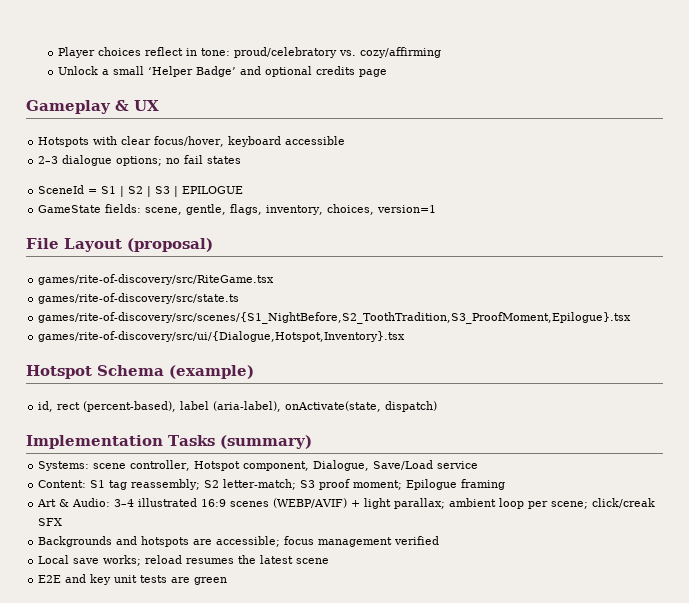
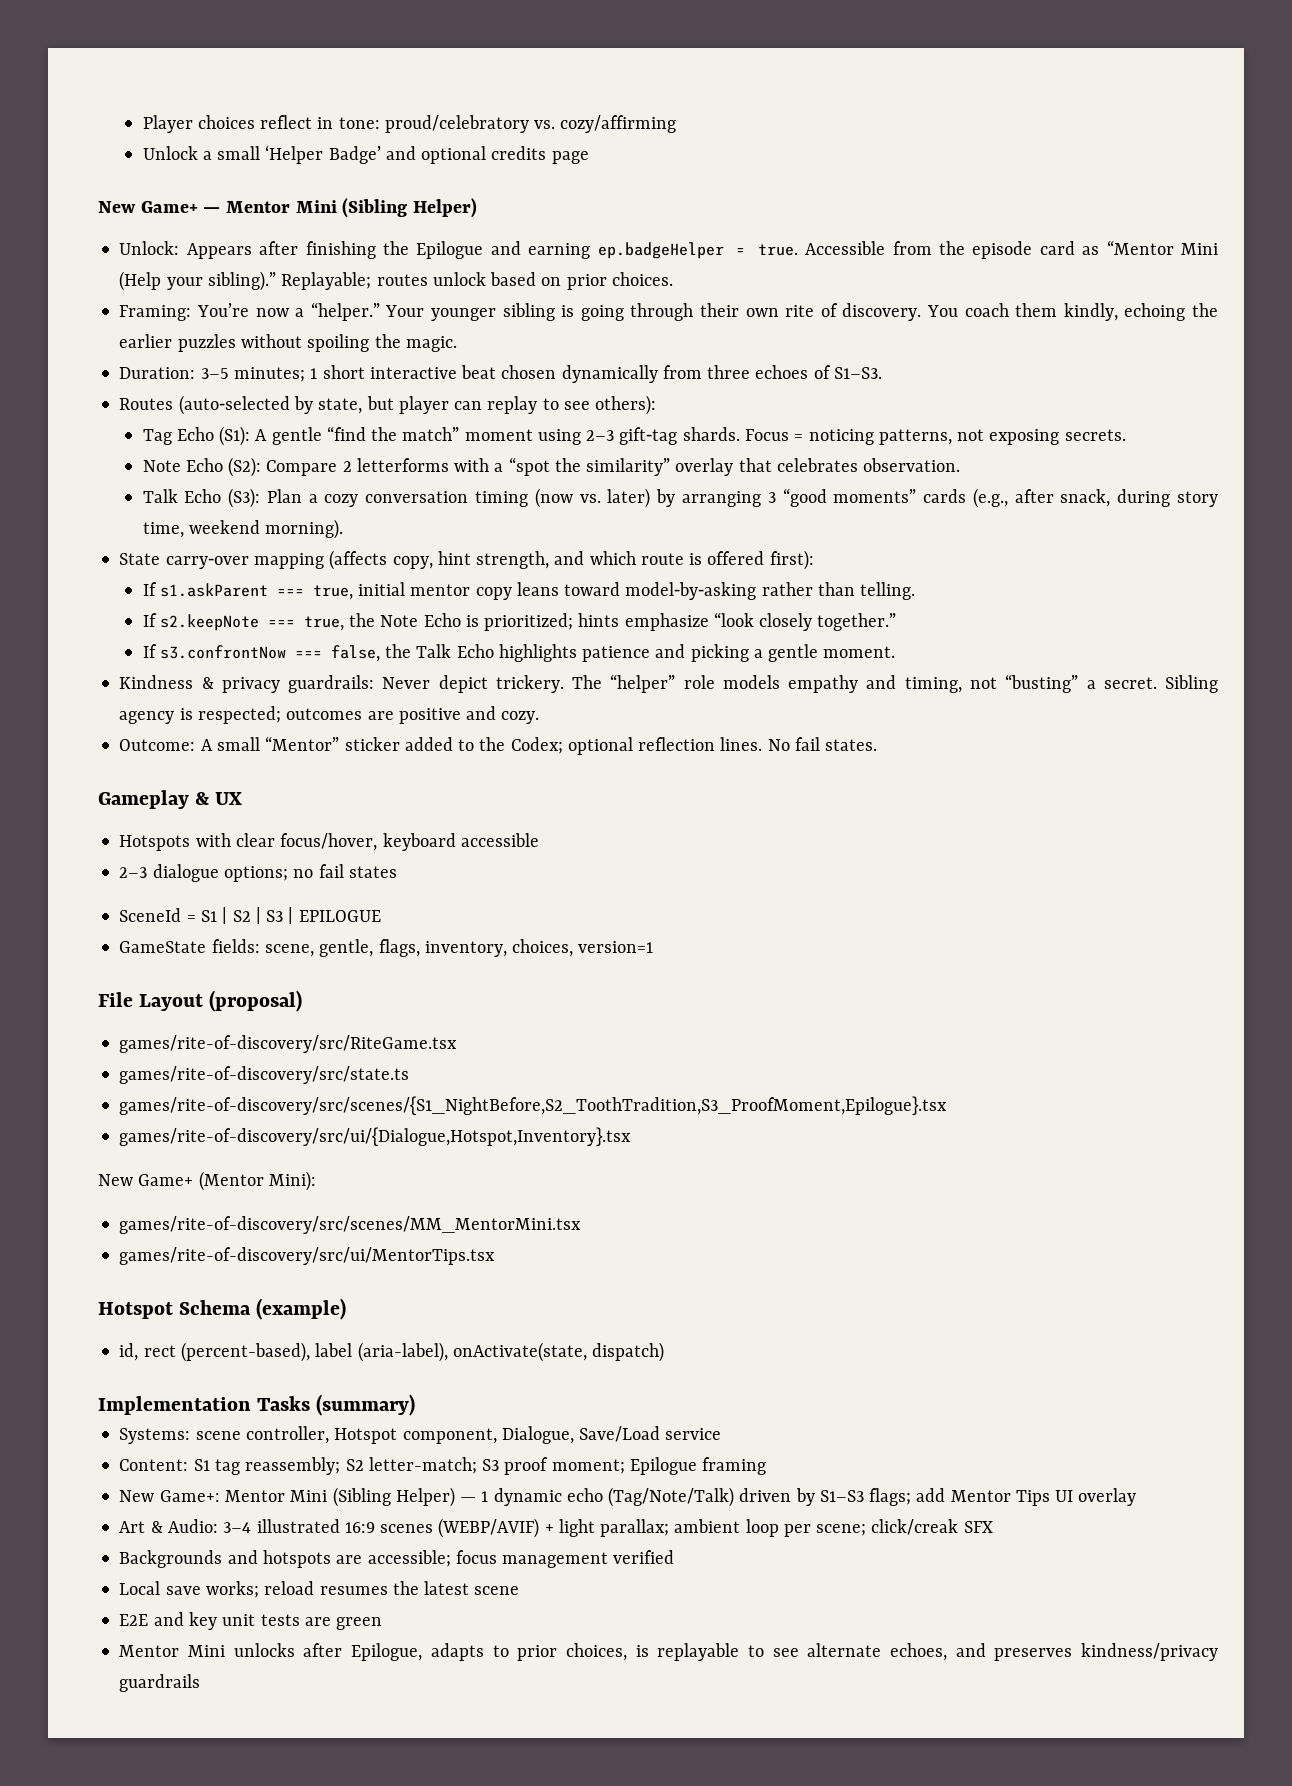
(388, 73) none -> [98,198,478,218] [119,240,1218,259] [119,271,673,291] [119,302,1218,321] [119,334,457,352] [119,365,882,383] [119,395,657,415] [142,426,1126,446] [142,457,961,477] [142,488,1218,508] [142,519,344,539] [119,550,814,570] [142,582,916,600] [142,612,897,631] [142,644,896,662] [119,674,1218,693] [119,706,540,724] [119,736,878,755] // New Game+ — Mentor Mini (Sibling Helper) // Unlock: Appears after finishing the Epilogue and earning ep.badgeHelper = true. Accessible from the episode card as “Mentor Mini (Help your sibling).” Replayable; routes unlock based on prior choices. // Framing: You’re now a “helper.” Your younger sibling is going through their own rite of discovery. You coach them kindly, echoing the earlier puzzles without spoiling the magic. // Duration: 3–5 minutes; 1 short interactive beat chosen dynamically from three echoes of S1–S3. // Routes (auto‑selected by state, but player can replay to see others): // Tag Echo (S1): A gentle “find the match” moment using 2–3 gift‑tag shards. Focus = noticing patterns, not exposing secrets. // Note Echo (S2): Compare 2 letterforms with a “spot the similarity” overlay that celebrates observation. // Talk Echo (S3): Plan a cozy conversation timing (now vs. later) by arranging 3 “good moments” cards (e.g., after snack, during story time, weekend morning). // State carry‑over mapping (affects copy, hint strength, and which route is offered first): // If s1.askParent === true, initial mentor copy leans toward model‑by‑asking rather than telling. // If s2.keepNote === true, the Note Echo is prioritized; hints emphasize “look closely together.” // If s3.confrontNow === false, the Talk Echo highlights patience and picking a gentle moment. // Kindness & privacy guardrails: Never depict trickery. The “helper” role models empathy and timing, not “busting” a secret. Sibling agency is respected; outcomes are positive and cozy. // Outcome: A small “Mentor” sticker added to the Codex; optional reflection lines. No fail states.
(406, 336) none -> [98,1171,316,1191] [119,1216,582,1234] [119,1247,496,1265] // New Game+ (Mentor Mini): // games/rite-of-discovery/src/scenes/MM_MentorMini.tsx // games/rite-of-discovery/src/ui/MentorTips.tsx
(506, 484) none -> [119,1487,1137,1507] // New Game+: Mentor Mini (Sibling Helper) — 1 dynamic echo (Tag/Note/Talk) driven by S1–S3 flags; add Mentor Tips UI overlay
(228, 581) none -> [119,1643,1218,1661] [119,1674,201,1692] // Mentor Mini unlocks after Epilogue, adapts to prior choices, is replayable to see alternate echoes, and preserves kindness/privacy guardrails

